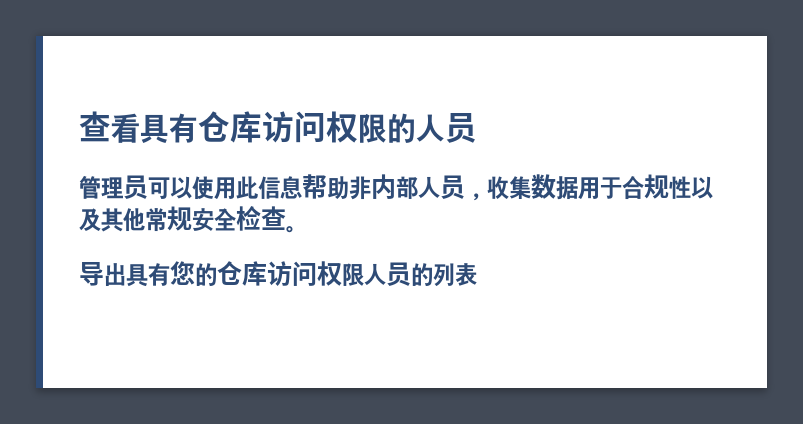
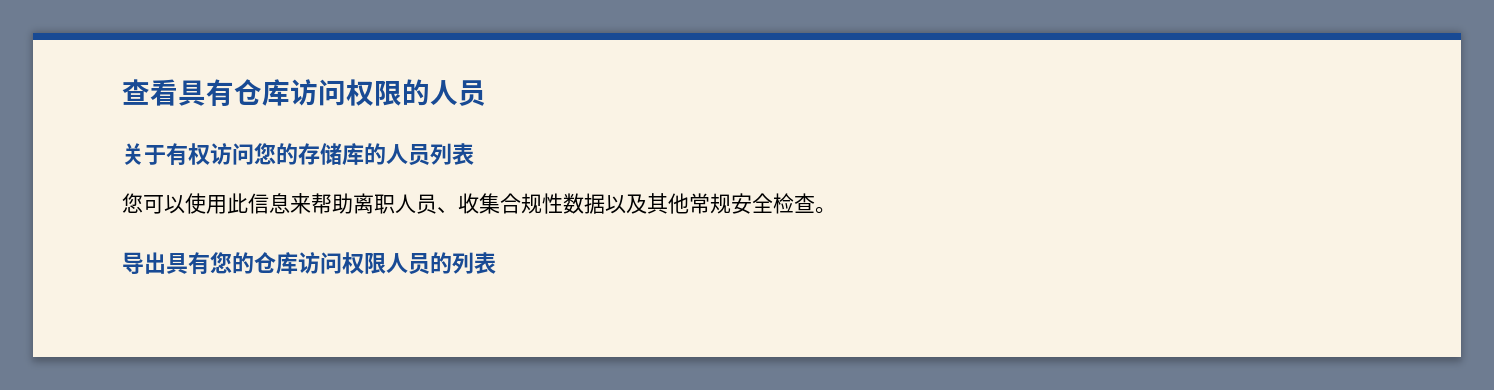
[79,174,691,201] 管理员可以使用此信息帮助非内部人员，收集数据用于合规性 -> [122,143,474,166] [122,193,605,214] 关于有权访问您的存储库的人员列表 // 您可以使用此信息来帮助离职人员、收集合规性数据

